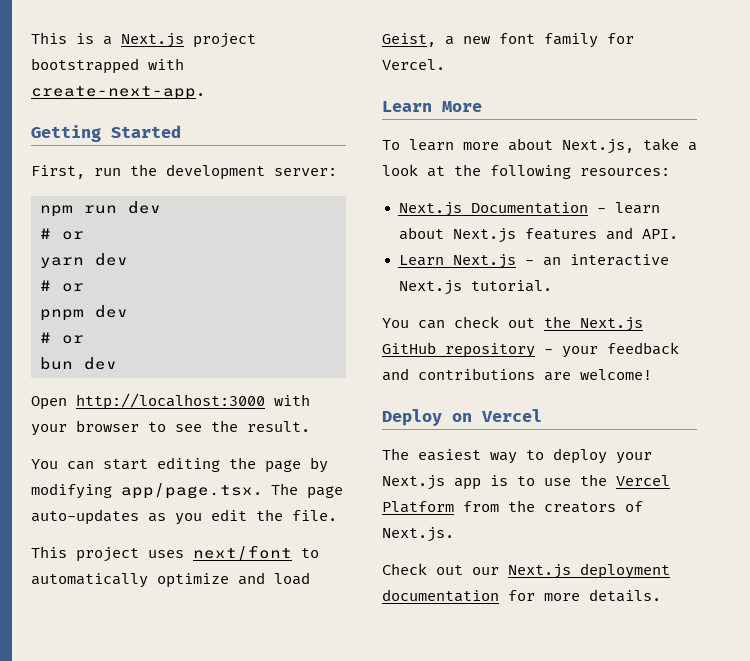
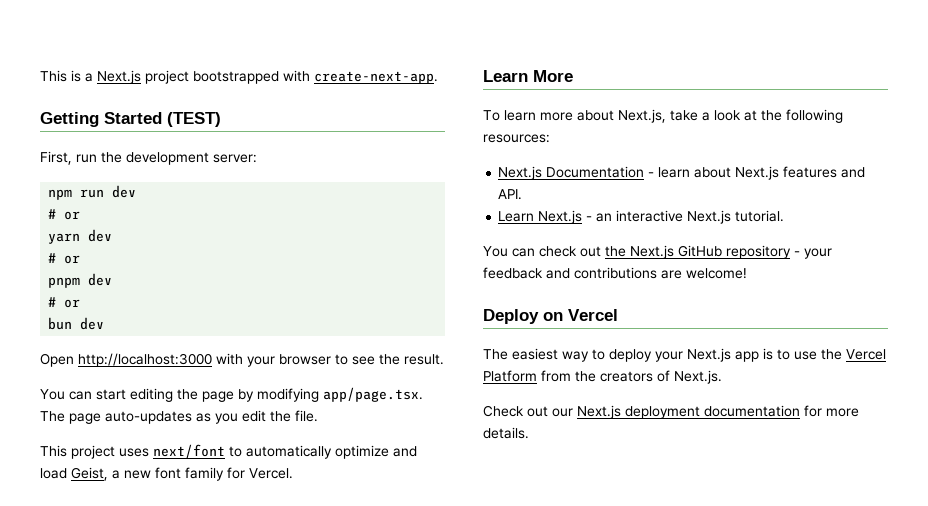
(181, 131) none -> [167,112,221,127] (TEST)

